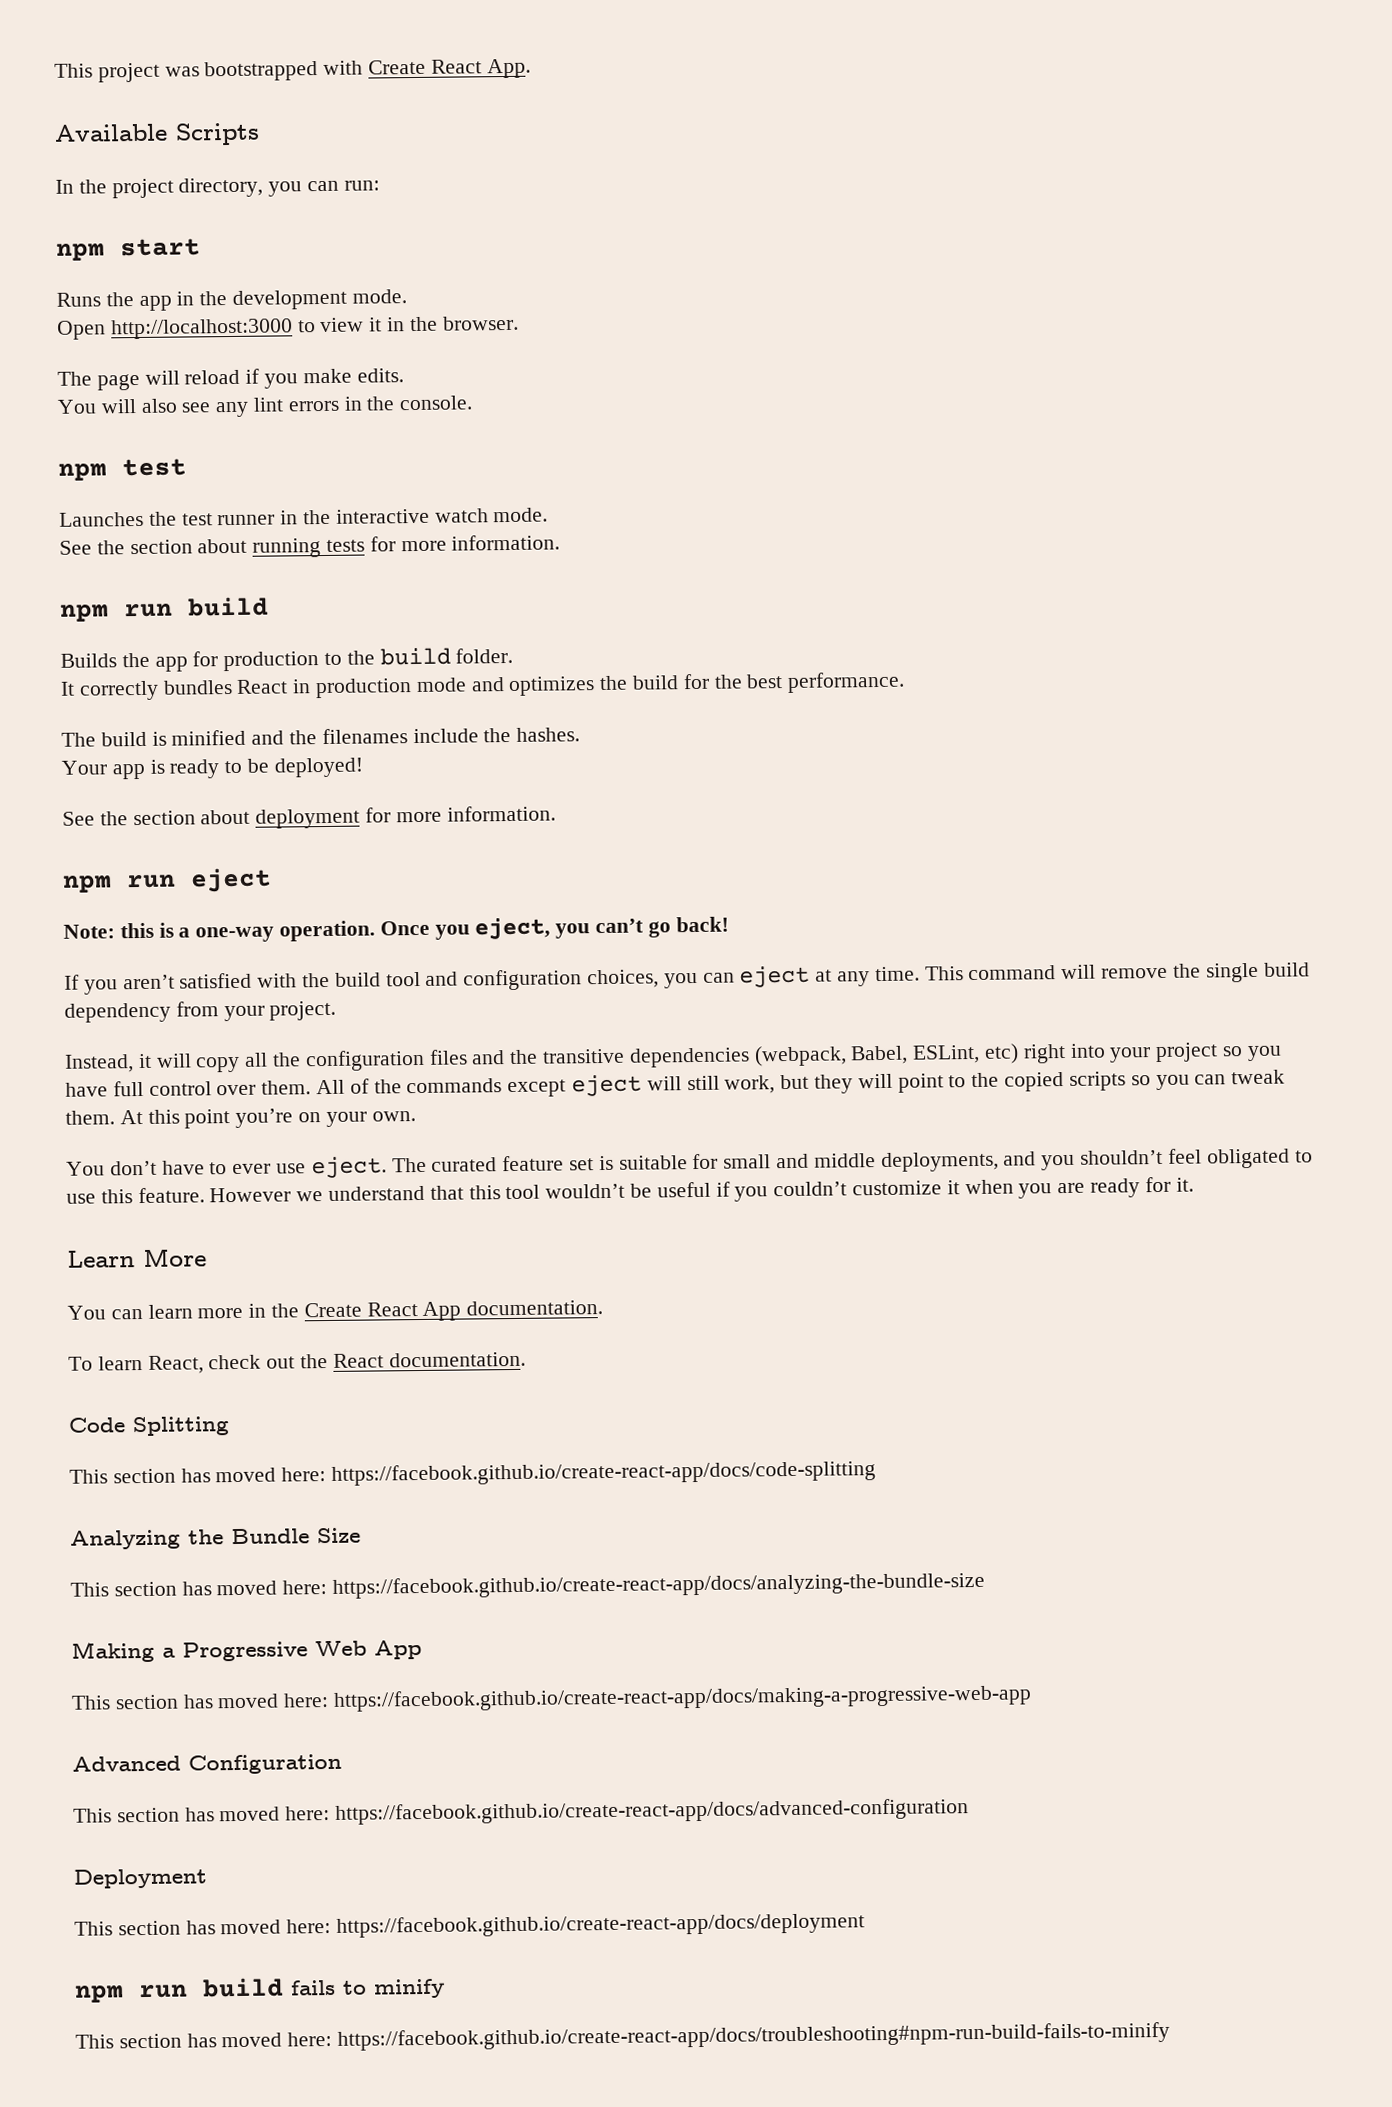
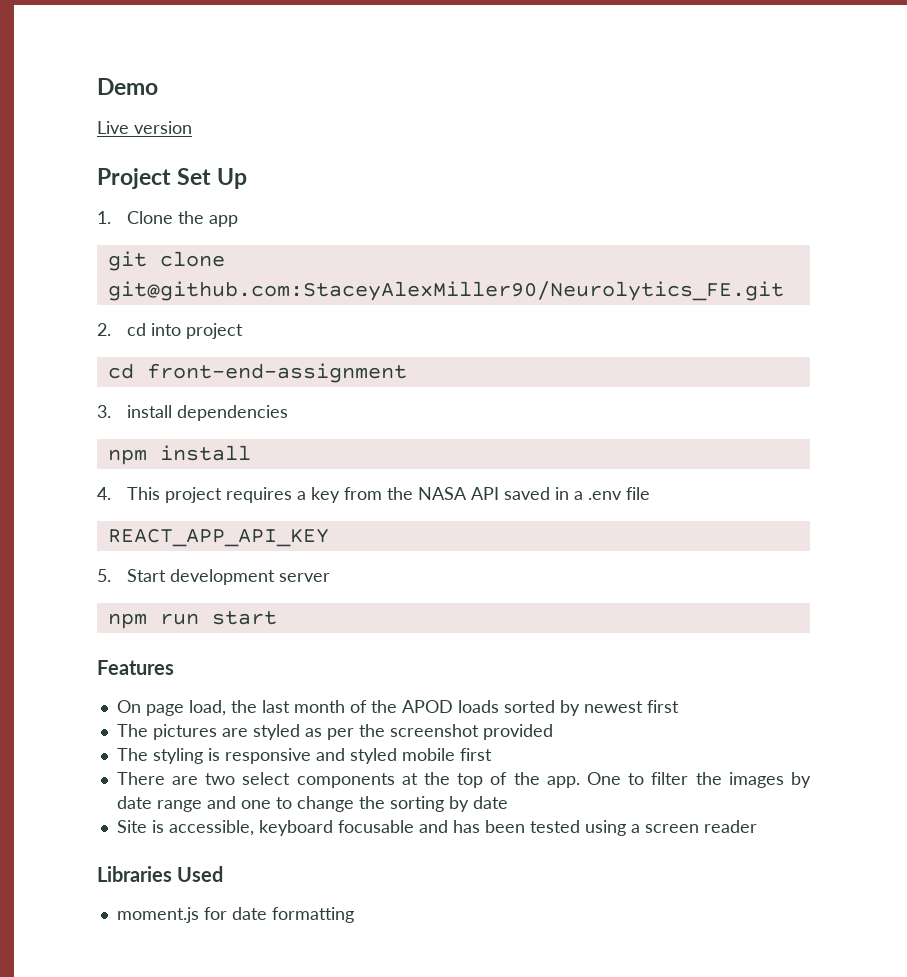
[54,58,531,83] [54,122,260,146] [55,177,380,199] [56,238,201,261] [56,289,407,311] [57,315,519,340] [57,368,404,391] [57,395,474,418] [58,458,187,481] [59,507,549,527] [59,534,561,558] [60,596,269,622] [60,647,514,672] [60,671,906,701] [61,727,581,747] [61,757,363,780] [62,805,556,829] [63,867,272,893] [63,916,729,943] [64,962,1310,995] [64,1000,337,1023] [64,1042,1282,1073] [65,1069,1286,1098] [65,1108,416,1129] [66,1148,1313,1179] [66,1176,1194,1204] [67,1248,207,1268] [67,1300,604,1321] [68,1351,526,1374] [68,1416,230,1437] [69,1460,877,1486] [70,1527,361,1550] [70,1571,986,1599] [71,1640,422,1663] [71,1684,1033,1712] [72,1753,342,1775] [73,1798,970,1825] [73,1868,207,1889] [74,1912,866,1938] [75,1977,445,2003] [75,2021,1171,2051] This project was bootstrapped with Create React App. // Available Scripts // In the project directory, you can run: // npm start // Runs the app in the development mode. // Open http://localhost:3000 to view it in the browser. // The page will reload if you make edits. // You will also see any lint errors in the console. // npm test // Launches the test runner in the interactive watch mode. // See the section about running tests for more information. // npm run build // Builds the app for production to the build folder. // It correctly bundles React in production mode and optimizes the build for the best performance. // The build is minified and the filenames include the hashes. // Your app is ready to be deployed! // See the section about deployment for more information. // npm run eject // Note: this is a one-way operation. Once you eject, you can’t go back! // If you aren’t satisfied with the build tool and configuration choices, you can eject at any time. This command will remove the single build dependency from your project. // Instead, it will copy all the configuration files and the transitive dependencies (webpack, Babel, ESLint, etc) right into your project so you have full control over them. All of the commands except eject will still work, but they will point to the copied scripts so you can tweak them. At this point you’re on your own. // You don’t have to ever use eject. The curated feature set is suitable for small and middle deployments, and you shouldn’t feel obligated to use this feature. However we understand that this tool wouldn’t be useful if you couldn’t customize it when you are ready for it. // Learn More // You can learn more in the Create React App documentation. // To learn React, check out the React documentation. // Code Splitting // This section has moved here: https://facebook.github.io/create-react-app/docs/code-splitting // Analyzing the Bundle Size // This section has moved here: https://facebook.github.io/create-react-app/docs/analyzing-the-bundle-size // Making a Progressive Web App // This section has moved here: https://facebook.github.io/create-react-app/docs/making-a-progressive-web-app // Advanced Configuration // This section has moved here: https://facebook.github.io/create-react-app/docs/advanced-configuration // Deployment // This section has moved here: https://facebook.github.io/create-react-app/docs/deployment // npm run build fails to minify // This section has moved here: https://facebook.github.io/create-react-app/docs/troubleshooting#npm-run-build-fails-to-minify -> [97,78,158,95] [97,121,192,134] [97,168,248,189] [97,211,238,227] [107,251,225,271] [107,281,784,301] [97,323,243,339] [107,363,407,383] [97,405,288,421] [107,445,251,465] [97,487,650,503] [107,528,329,547] [97,569,330,585] [107,611,277,629] [97,660,174,675] [116,700,679,716] [116,724,553,740] [116,748,492,764] [116,772,812,788] [116,796,508,812] [116,820,757,836] [97,866,224,882] [116,907,354,923] Demo // Live version // Project Set Up // 1. Clone the app // git clone git@github.com:StaceyAlexMiller90/Neurolytics_FE.git // 2. cd into project // cd front-end-assignment // 3. install dependencies // npm install // 4. This project requires a key from the NASA API saved in a .env file // REACT_APP_API_KEY // 5. Start development server // npm run start // Features // On page load, the last month of the APOD loads sorted by newest first // The pictures are styled as per the screenshot provided // The styling is responsive and styled mobile first // There are two select components at the top of the app. One to filter the images by date range and one to change the sorting by date // Site is accessible, keyboard focusable and has been tested using a screen reader // Libraries Used // moment.js for date formatting

